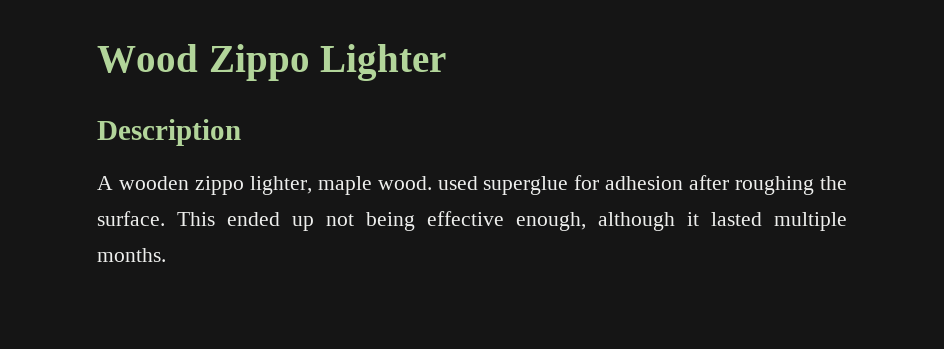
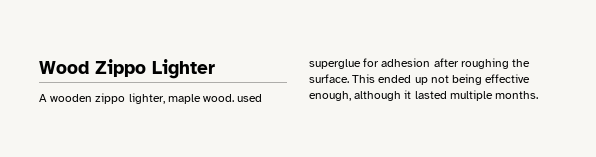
[97,119,241,146] // Description -> (215, 69) none

